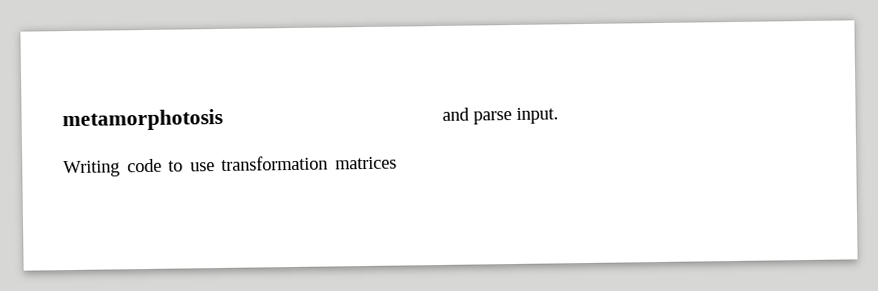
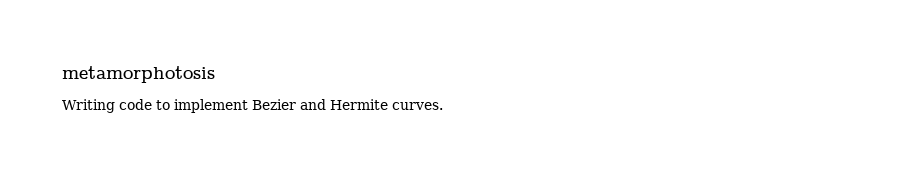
[189,155,397,172] [442,107,559,125] use transformation matrices and parse input. -> [174,99,443,113] implement Bezier and Hermite curves.

